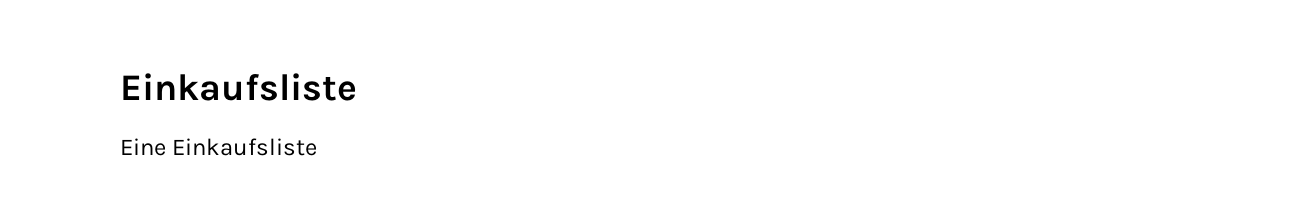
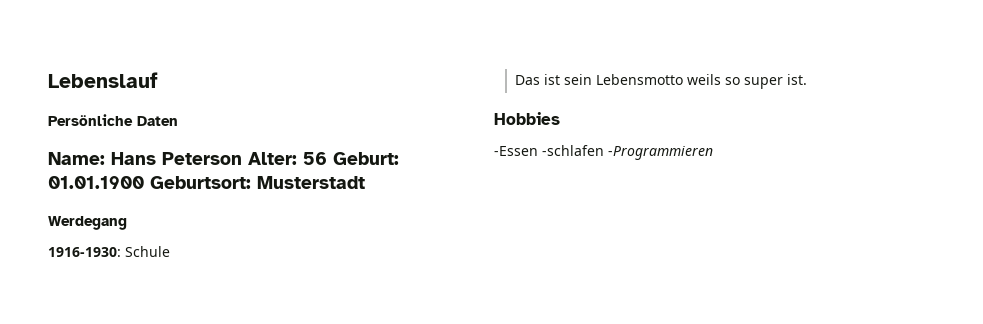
[120,73,357,101] [120,138,318,156] Einkaufsliste // Eine Einkaufsliste -> [48,72,158,88] [48,114,178,126] [48,152,399,165] [48,176,365,189] [48,216,127,230] [48,246,170,257] [514,74,807,89] [494,112,560,125] [494,145,713,160] Lebenslauf // Persönliche Daten // Name: Hans Peterson Alter: 56 Geburt: 01.01.1900 Geburtsort: Musterstadt // Werdegang // 1916-1930: Schule // Das ist sein Lebensmotto weils so super ist. // Hobbies // -Essen -schlafen -Programmieren

